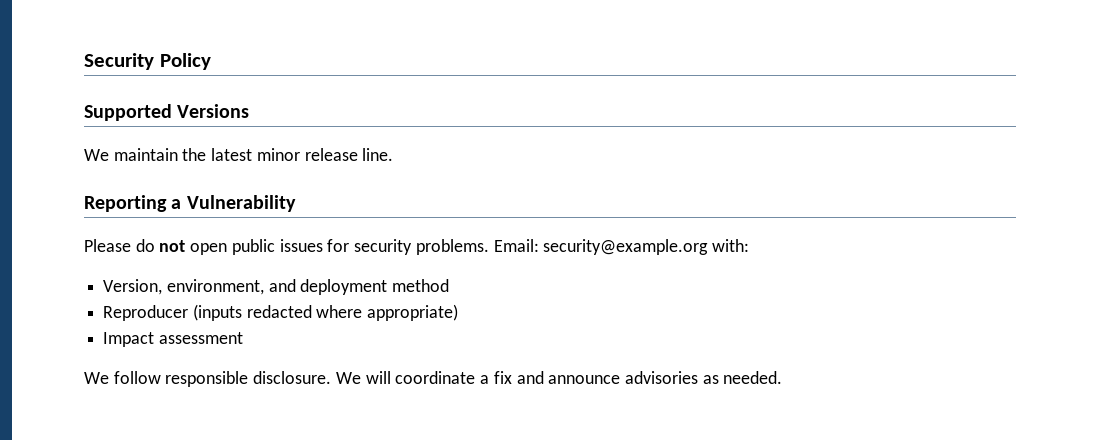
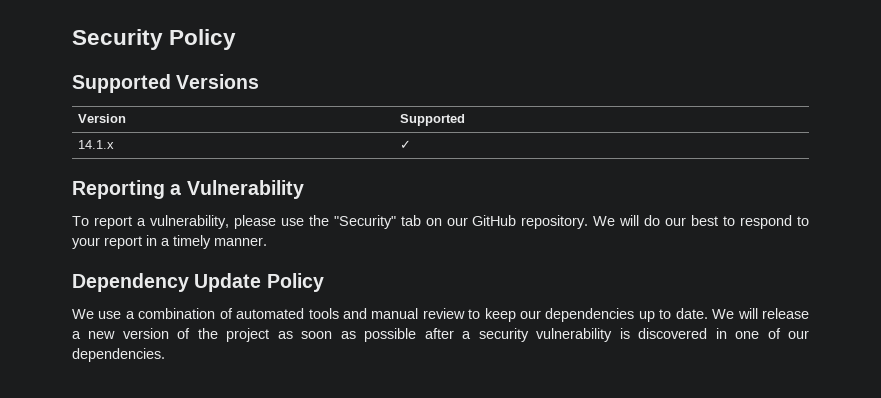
[84,148,394,161] [84,195,296,212] [84,239,749,255] [103,279,450,295] [103,304,459,321] [103,332,243,347] [84,371,783,387] // We maintain the latest minor release line. // Reporting a Vulnerability // Please do not open public issues for security problems. Email: security@example.org with: // Version, environment, and deployment method // Reproducer (inputs redacted where appropriate) // Impact assessment // We follow responsible disclosure. We will coordinate a fix and announce advisories as needed. -> [77,114,126,123] [399,114,465,126] [77,140,114,149] [399,140,411,149] [72,180,304,199] [72,215,810,229] [72,235,267,249] [72,273,324,292] [72,308,810,322] [72,328,810,342] [72,348,165,362] // Version | Supported // 14.1.x | ✓ // Reporting a Vulnerability // To report a vulnerability, please use the "Security" tab on our GitHub repository. We will do our best to respond to your report in a timely manner. // Dependency Update Policy // We use a combination of automated tools and manual review to keep our dependencies up to date. We will release a new version of the project as soon as possible after a security vulnerability is discovered in one of our dependencies.

